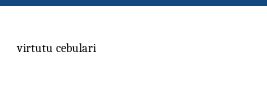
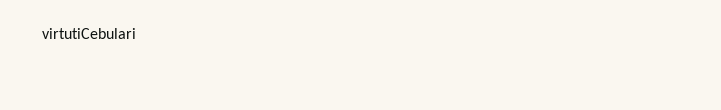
[16,43,98,52] virtutu cebulari -> [42,28,136,39] virtutiCebulari

